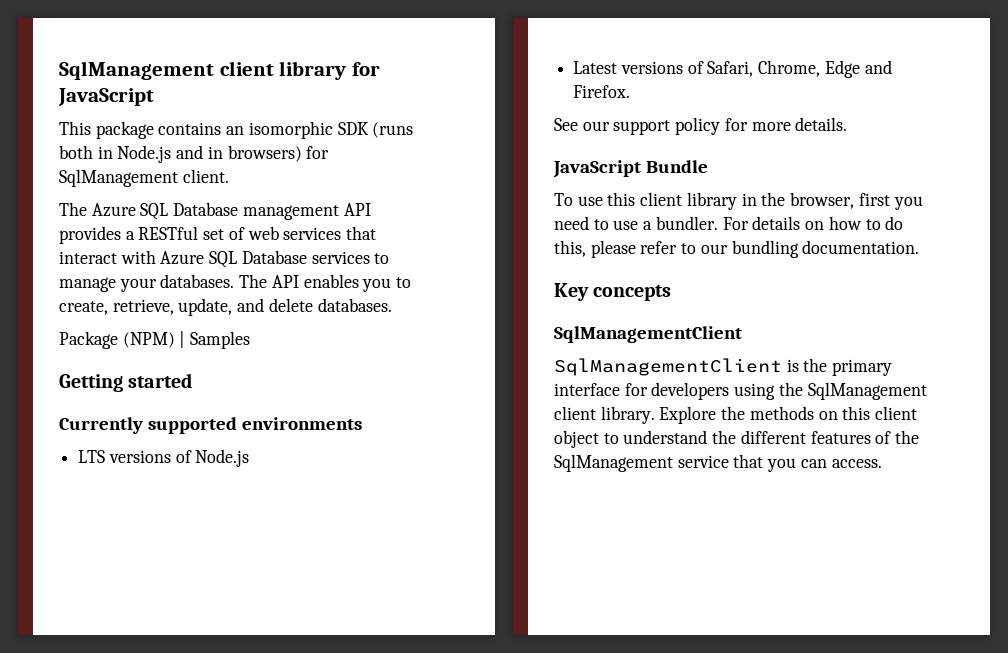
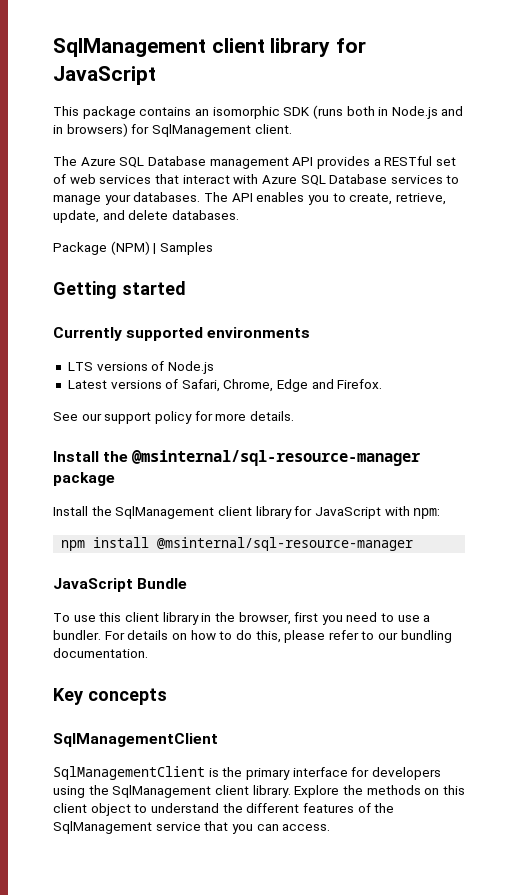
(848, 124) none -> [53,450,422,466] [53,472,115,486] [53,506,441,519] [61,537,414,551] // Install the @msinternal/sql-resource-manager package // Install the SqlManagement client library for JavaScript with npm: // npm install @msinternal/sql-resource-manager

